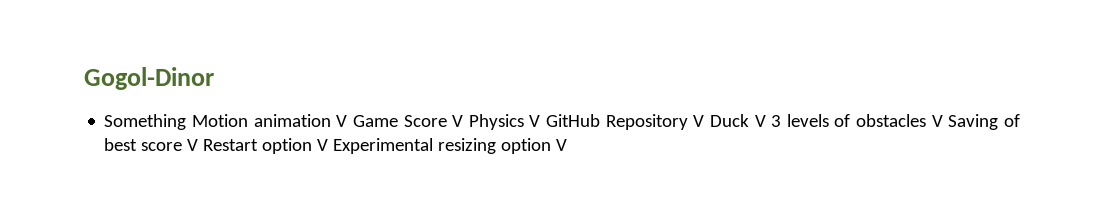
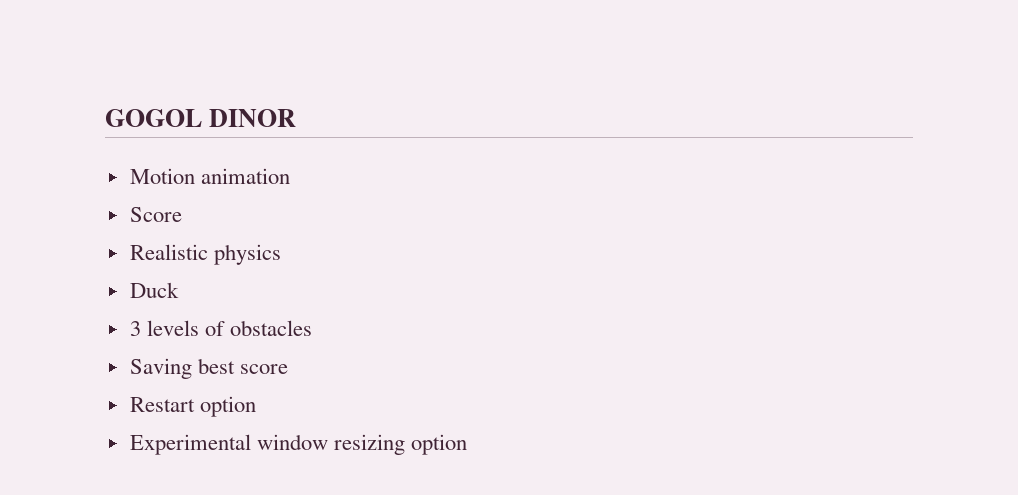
[84,67,214,90] [104,114,187,130] Gogol-Dinor // Something -> [105,109,297,127] GOGOL DINOR //
[336,115,398,127] V Game -> (290, 176) //
[452,114,705,130] V Physics V GitHub Repository V -> [129,244,281,265] // Realistic physics //
[754,115,766,127] V -> (179, 290) //
[931,114,1021,130] V Saving of -> [129,358,192,379] // Saving
[187,139,199,151] V -> (288, 369) //
[317,138,434,154] V Experimental -> [129,434,328,455] // Experimental window
[556,139,568,151] V -> (467, 444) none

